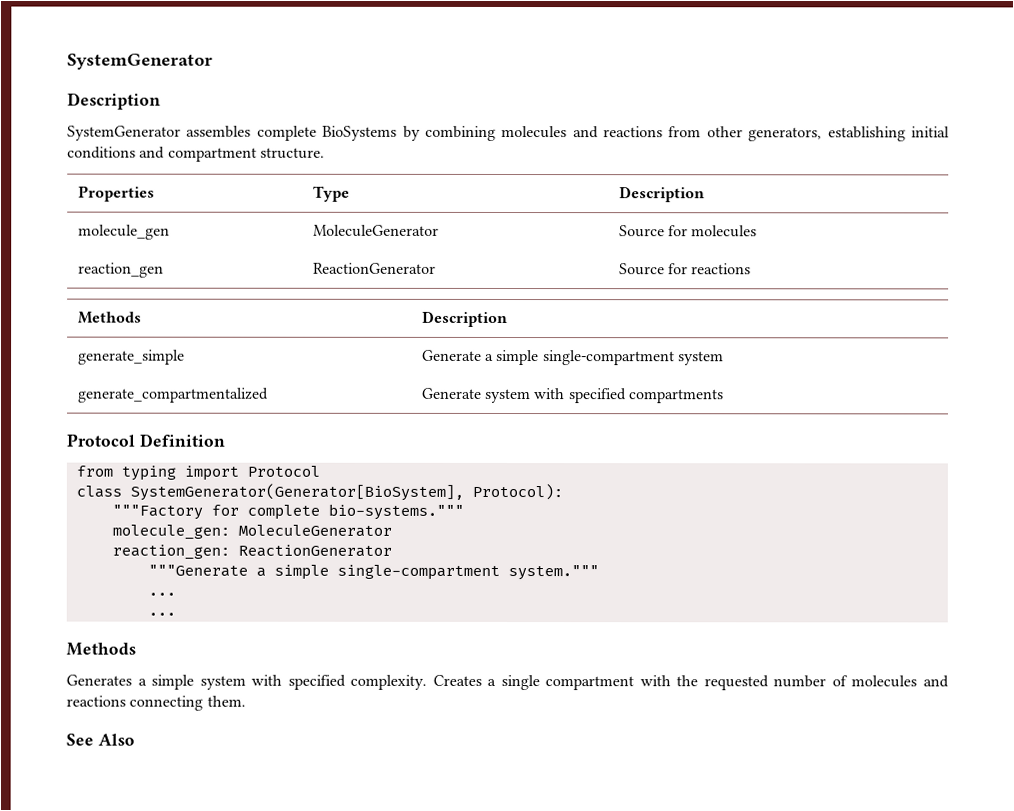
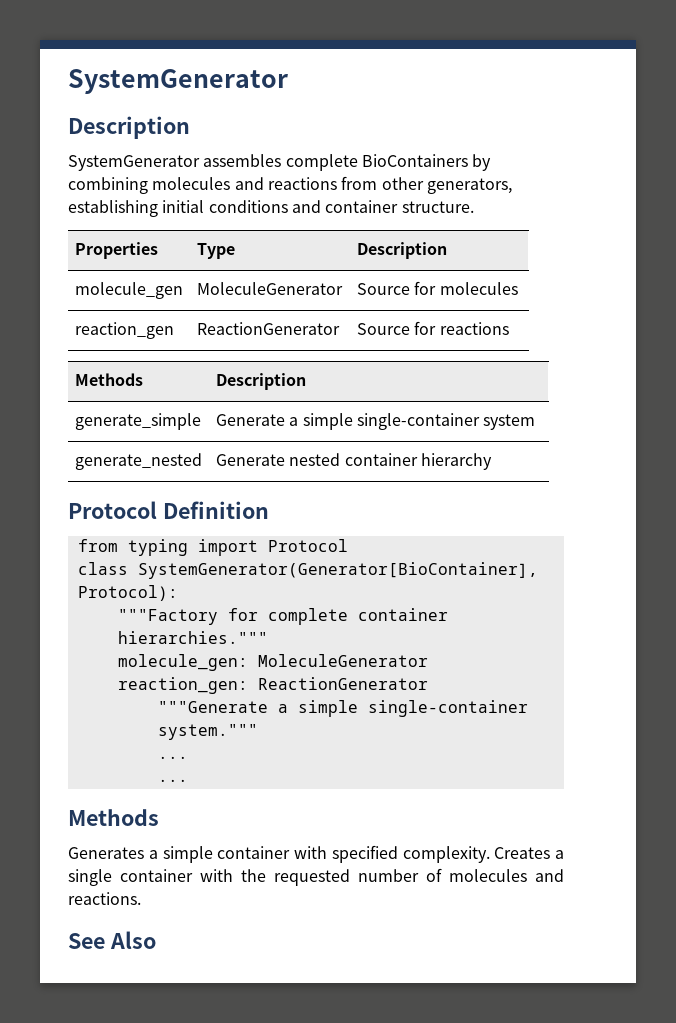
[322,125,398,141] BioSystems -> [361,154,468,167] BioContainers
[167,147,257,162] compartment -> [325,200,399,213] container
[542,350,675,366] single-compartment -> [356,413,480,430] single-container
[77,387,269,403] [421,387,724,404] generate_compartmentalized | Generate system with specified compartments -> [74,453,202,470] [215,453,492,470] generate_nested | Generate nested container hierarchy
[129,483,464,501] SystemGenerator(Generator[BioSystem], -> [137,562,538,579] SystemGenerator(Generator[BioContainer],
[327,503,464,520] bio-systems.""" -> [357,608,448,621] [117,631,268,644] container hierarchies."""
[336,564,500,580] single-compartment -> [367,700,528,717] single-container
[199,675,246,690] system -> [217,846,291,859] container
[545,676,635,691] compartment -> [120,869,193,882] container
[66,695,246,711] reactions connecting them. -> [68,892,141,905] reactions.

